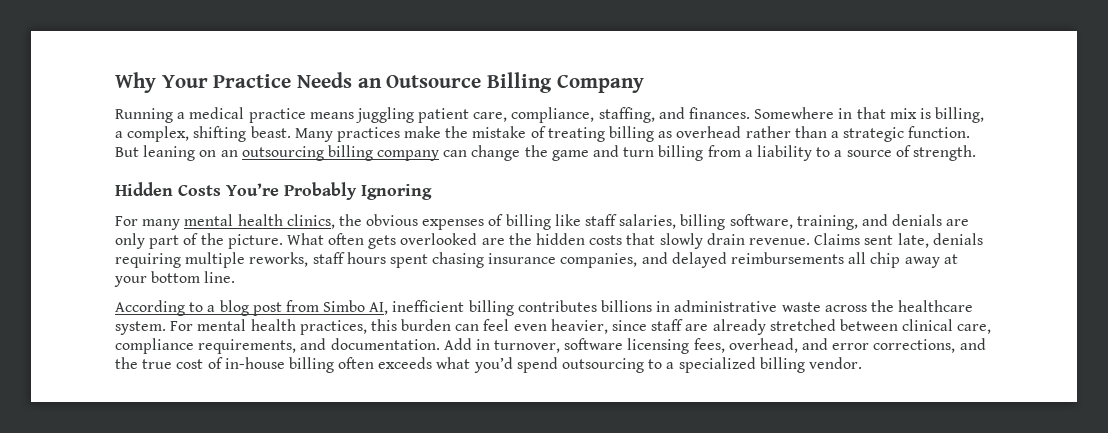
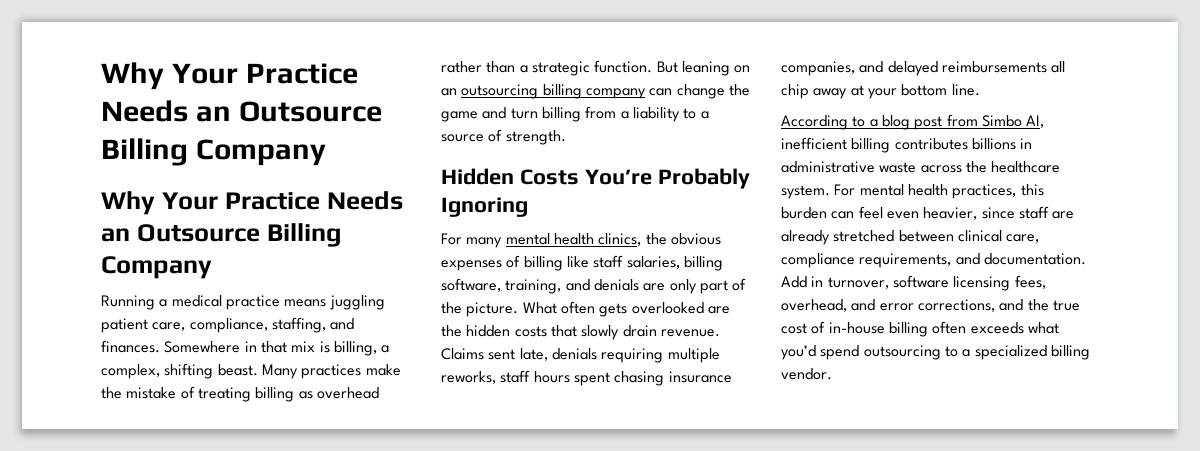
[115,72,644,93] Why Your Practice Needs an Outsource Billing Company -> [101,62,358,90] [101,100,382,122] [101,138,326,166] [101,191,403,215] [101,223,342,247] [101,256,212,279] Why Your Practice Needs an Outsource Billing Company // Why Your Practice Needs an Outsource Billing Company

